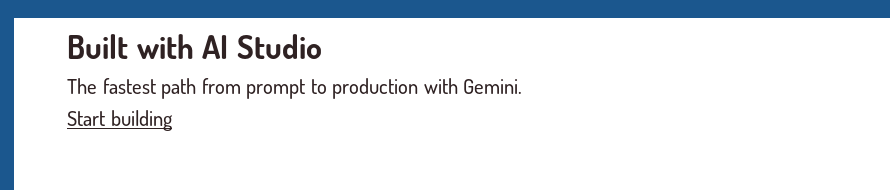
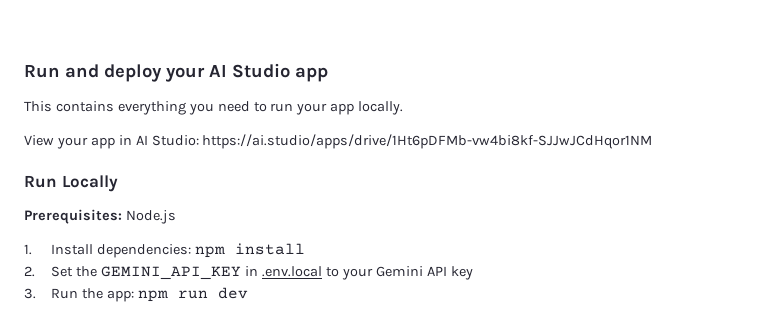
[67,34,322,59] [67,78,523,99] [67,110,173,131] Built with AI Studio // The fastest path from prompt to production with Gemini. // Start building -> [24,63,328,82] [24,101,404,115] [24,134,653,149] [24,175,118,192] [24,209,176,224] [24,243,306,258] [24,266,473,280] [24,287,249,302] Run and deploy your AI Studio app // This contains everything you need to run your app locally. // View your app in AI Studio: https://ai.studio/apps/drive/1Ht6pDFMb-vw4bi8kf-SJJwJCdHqor1NM // Run Locally // Prerequisites: Node.js // 1. Install dependencies: npm install // 2. Set the GEMINI_API_KEY in .env.local to your Gemini API key // 3. Run the app: npm run dev

